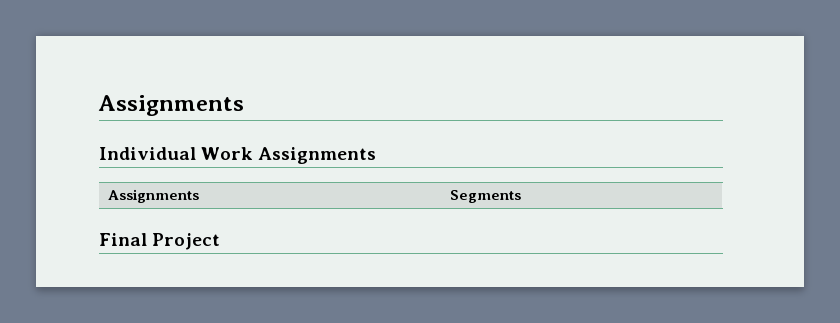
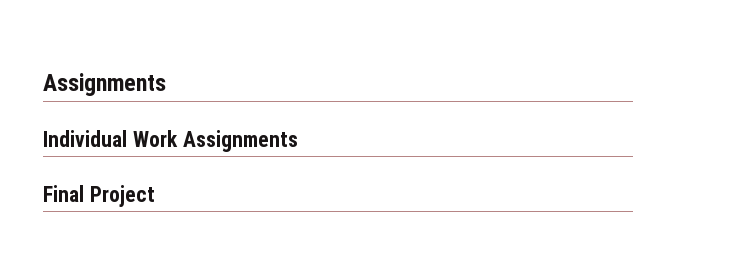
[107,189,199,203] [449,190,521,203] // Assignments | Segments -> (298, 141) none

